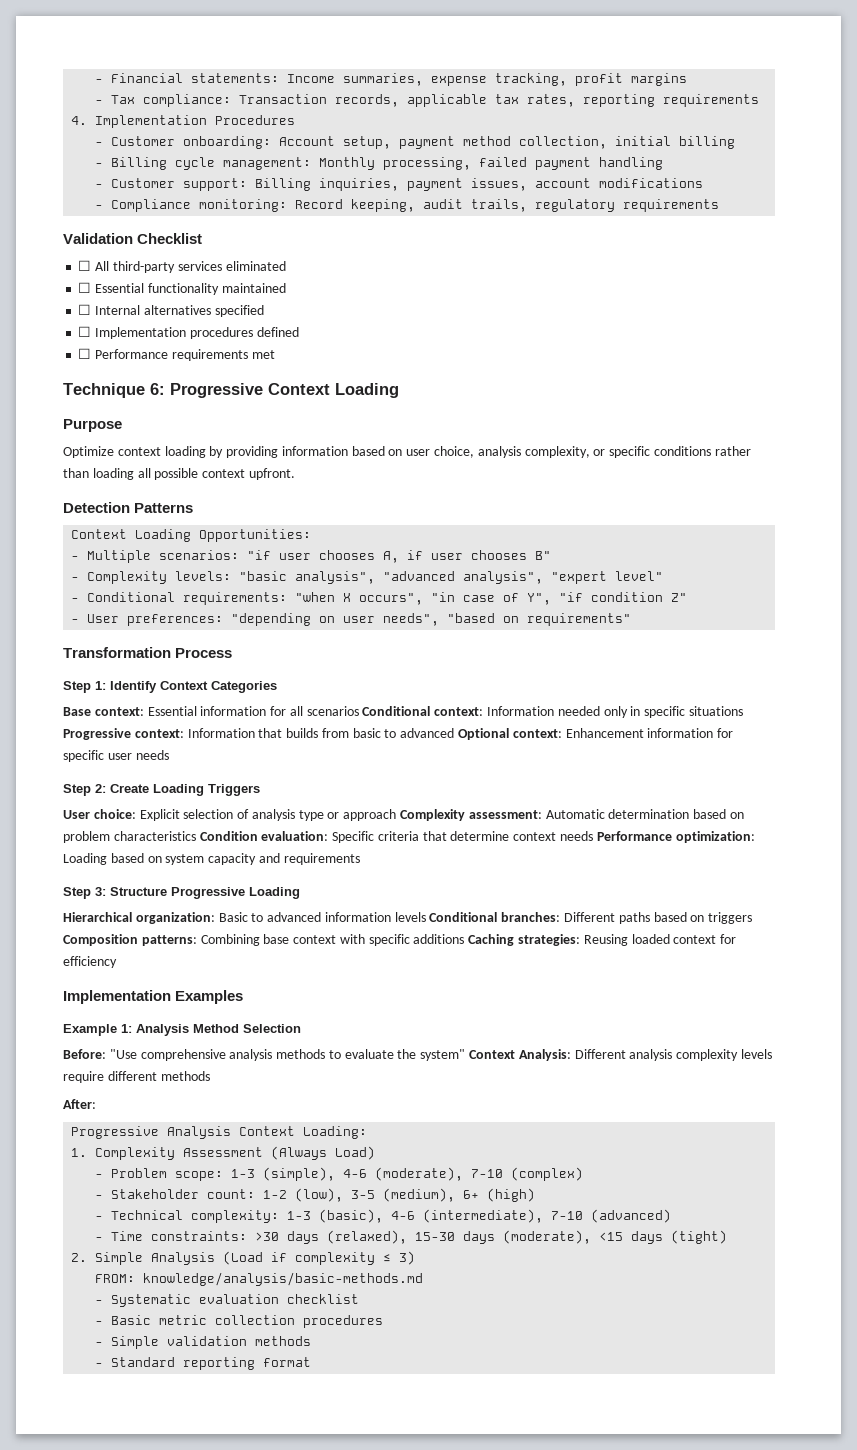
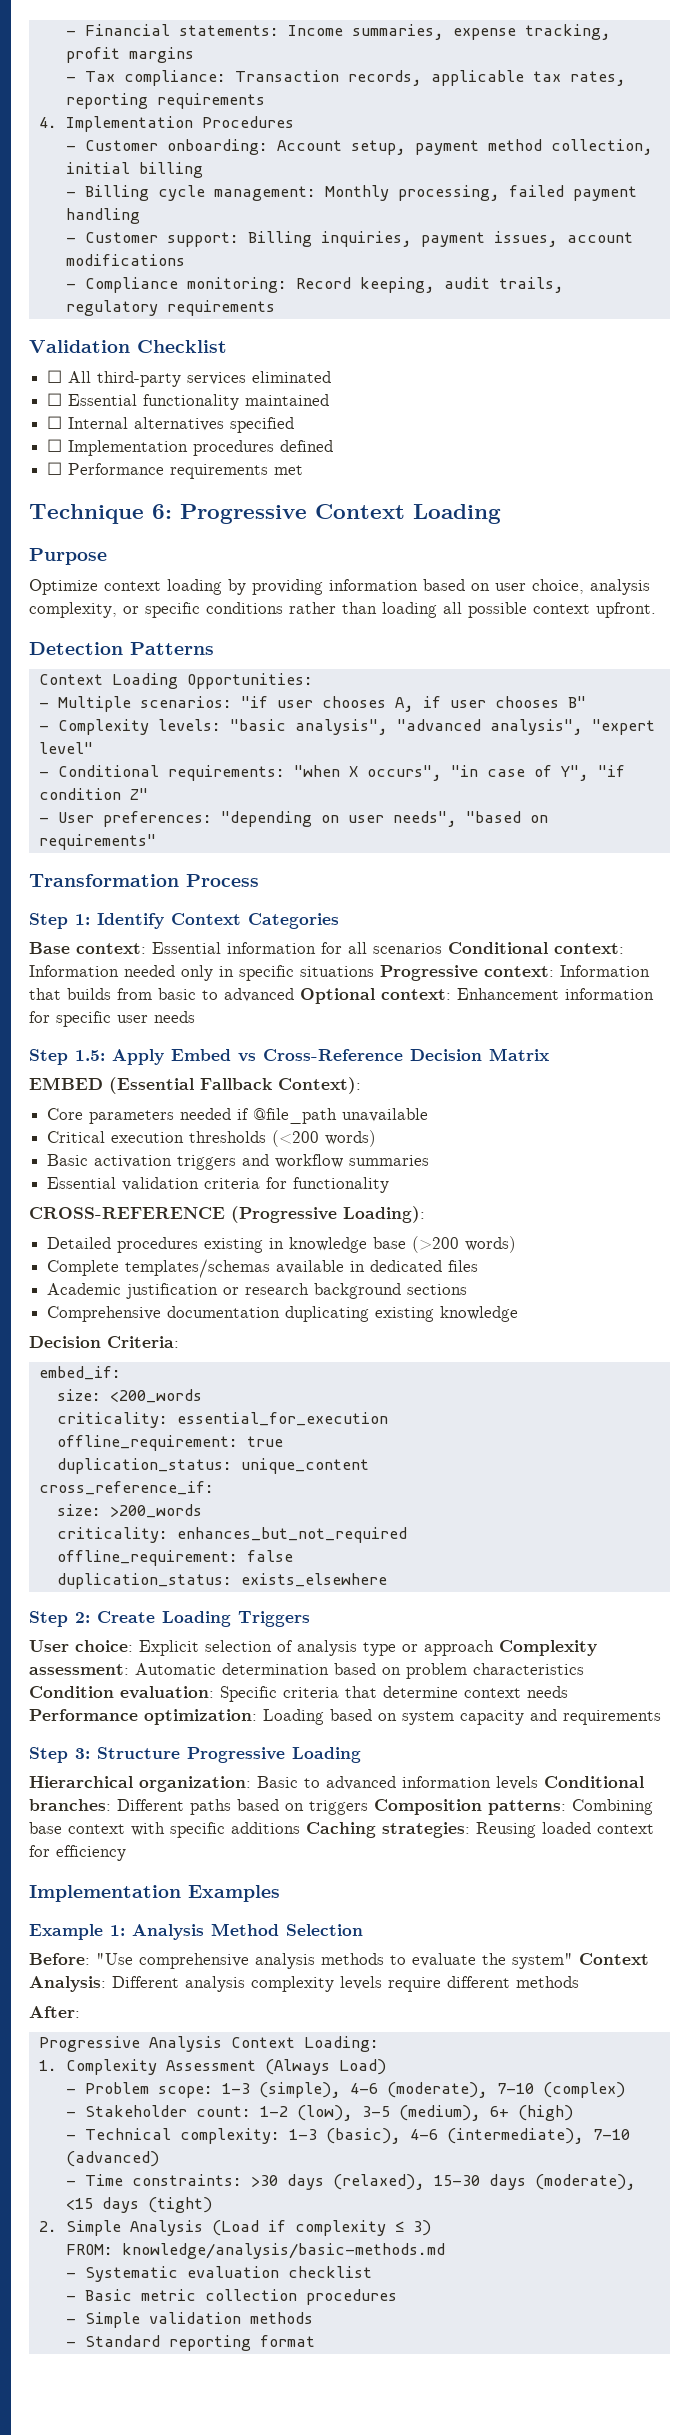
(169, 755) none -> [29,1048,549,1065] [29,1077,361,1094] [47,1108,429,1124] [47,1130,377,1147] [47,1154,430,1170] [47,1177,390,1193] [29,1206,425,1223] [47,1236,517,1253] [47,1259,479,1278] [47,1283,468,1299] [47,1306,519,1322] [29,1336,179,1348] [38,1366,121,1380] [56,1389,202,1403] [56,1412,388,1428] [56,1435,283,1451] [56,1458,369,1474] [38,1481,214,1495] [56,1504,202,1518] [56,1527,407,1543] [56,1550,293,1566] [56,1573,387,1589] // Step 1.5: Apply Embed vs Cross-Reference Decision Matrix // EMBED (Essential Fallback Context): // Core parameters needed if @file_path unavailable // Critical execution thresholds (<200 words) // Basic activation triggers and workflow summaries // Essential validation criteria for functionality // CROSS-REFERENCE (Progressive Loading): // Detailed procedures existing in knowledge base (>200 words) // Complete templates/schemas available in dedicated files // Academic justification or research background sections // Comprehensive documentation duplicating existing knowledge // Decision Criteria: // embed_if: // size: <200_words // criticality: essential_for_execution // offline_requirement: true // duplication_status: unique_content // cross_reference_if: // size: >200_words // criticality: enhances_but_not_required // offline_requirement: false // duplication_status: exists_elsewhere

